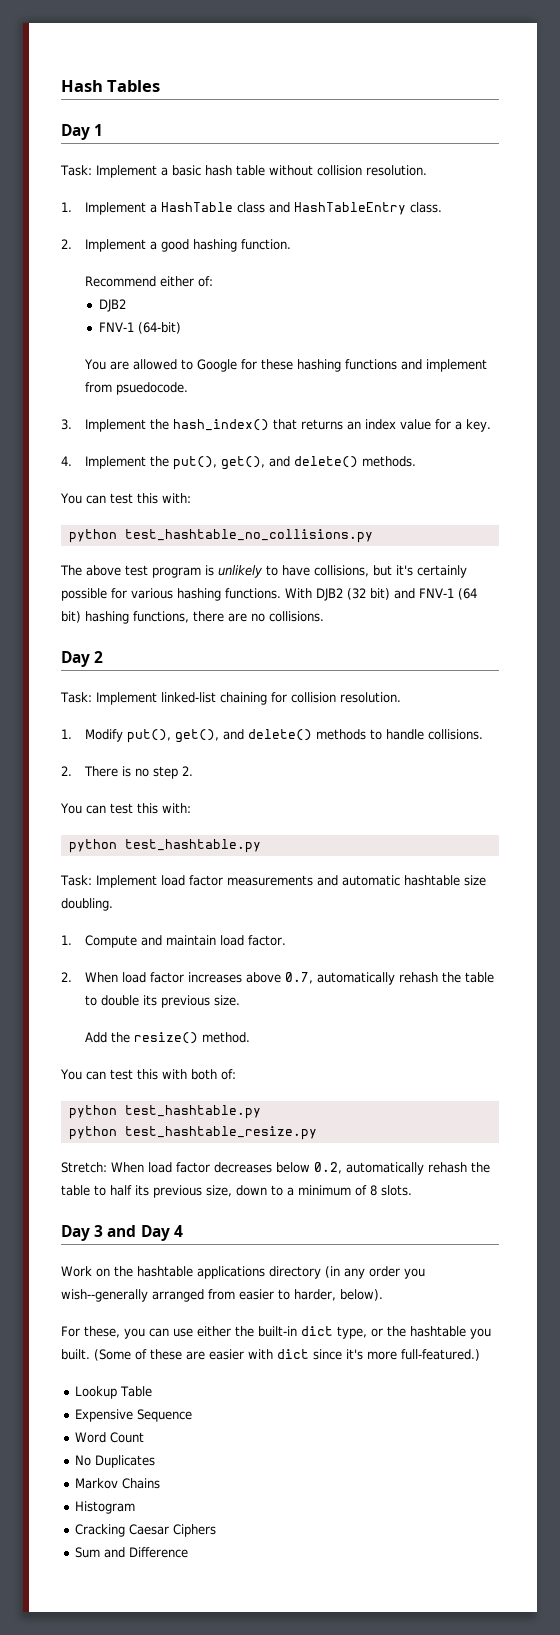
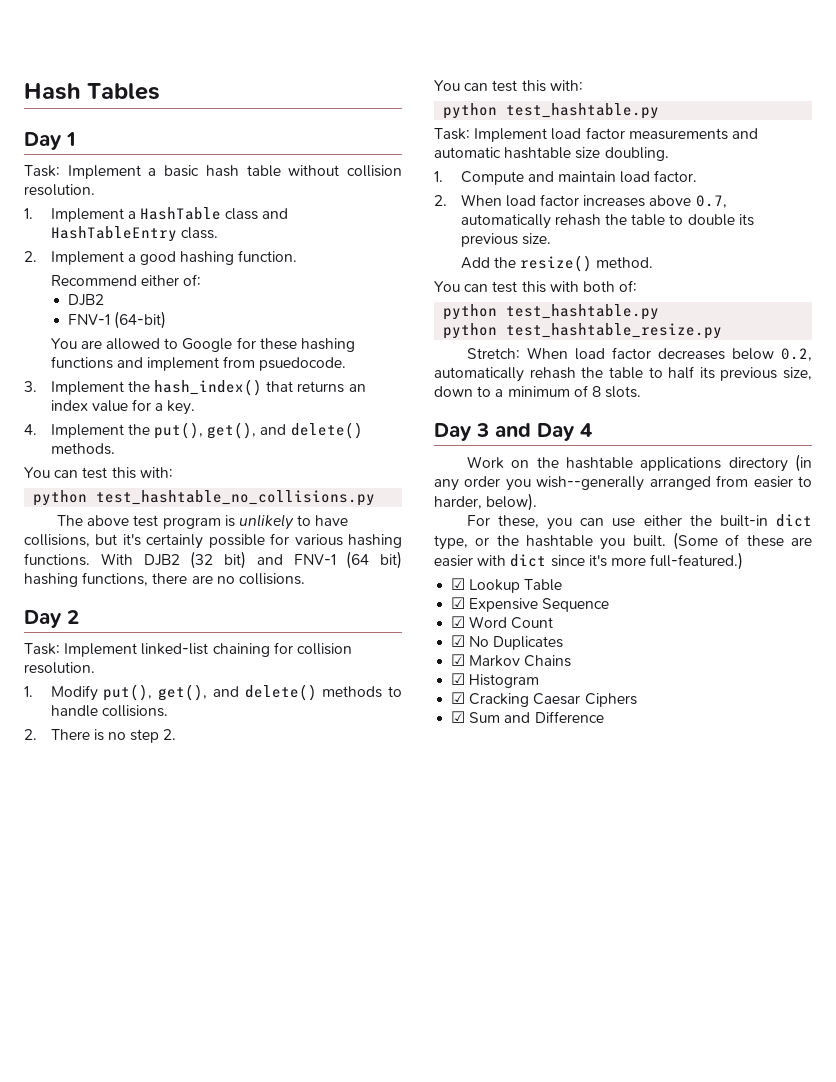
(480, 1355) none -> [451,578,466,590] ☑
(153, 1391) none -> [451,597,466,609] ☑
(193, 1415) none -> [451,616,466,628] ☑
(145, 1437) none -> [451,635,466,647] ☑
(156, 1461) none -> [451,654,466,666] ☑
(161, 1483) none -> [451,673,466,685] ☑
(136, 1507) none -> [451,692,466,704] ☑
(217, 1530) none -> [451,711,466,723] ☑

